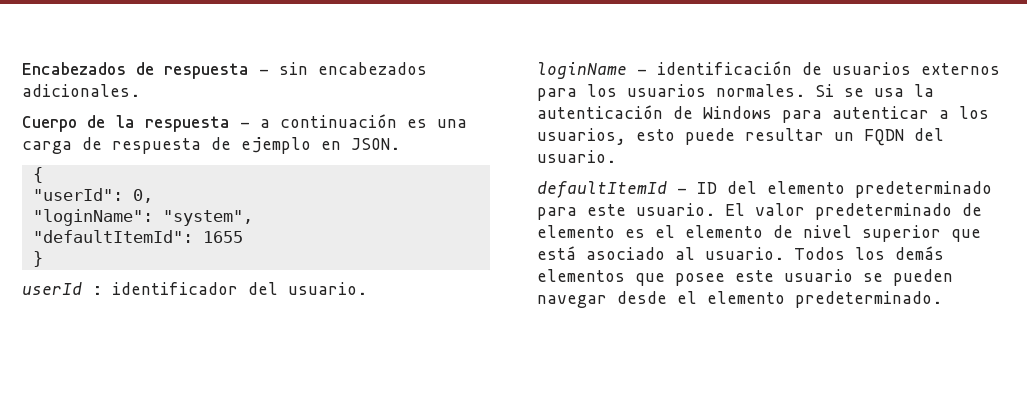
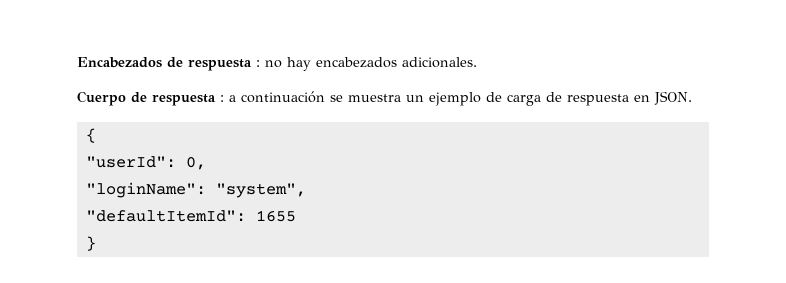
[259,62,308,75] - sin -> [256,57,311,71] : no hay
[115,114,467,132] la respuesta - a continuación es una -> [152,91,502,106] respuesta : a continuación se muestra un ejemplo de
[211,137,311,154] de ejemplo -> (629, 100) none
[22,282,367,295] [537,61,1000,79] [537,84,934,101] [537,105,989,123] [537,128,944,146] [537,150,616,163] [537,181,992,198] [537,203,982,220] [537,225,981,242] [537,246,944,260] [537,269,953,286] [537,291,942,308] // userId : identificador del usuario. // loginName - identificación de usuarios externos para los usuarios normales. Si se usa la autenticación de Windows para autenticar a los usuarios, esto puede resultar un FQDN del usuario. // defaultItemId - ID del elemento predeterminado para este usuario. El valor predeterminado de elemento es el elemento de nivel superior que está asociado al usuario. Todos los demás elementos que posee este usuario se pueden navegar desde el elemento predeterminado. -> (96, 243) none

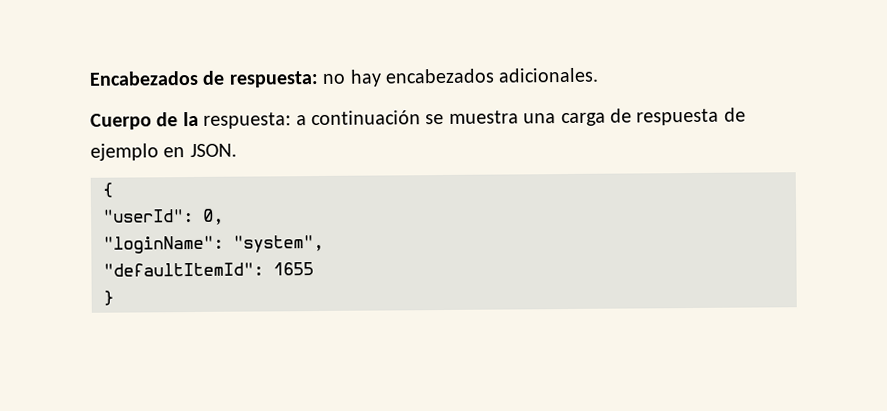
[188,59,260,71] respuesta : -> [228,71,319,88] respuesta:
[152,94,224,106] respuesta : -> [182,111,292,129] la respuesta:
[406,92,502,106] un ejemplo de -> [523,113,557,124] una
(629, 100) none -> [723,107,746,122] [90,143,159,161] de ejemplo

